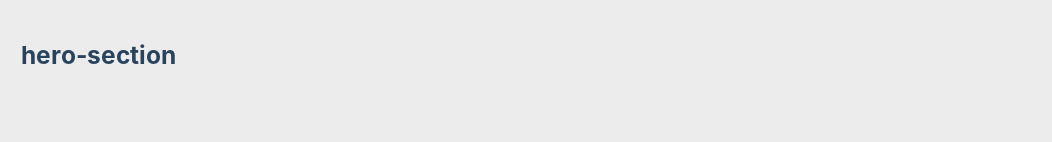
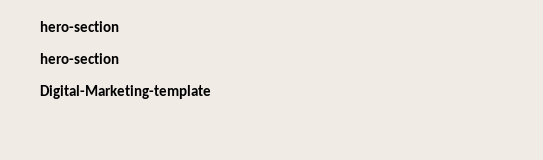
[21,44,176,64] hero-section -> [40,21,119,32] [40,53,119,64] [40,85,211,99] hero-section // hero-section // Digital-Marketing-template

